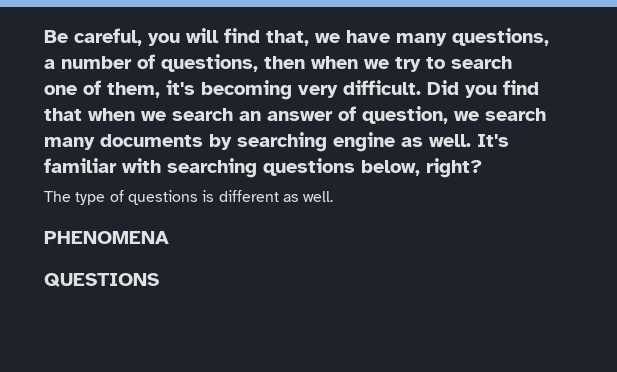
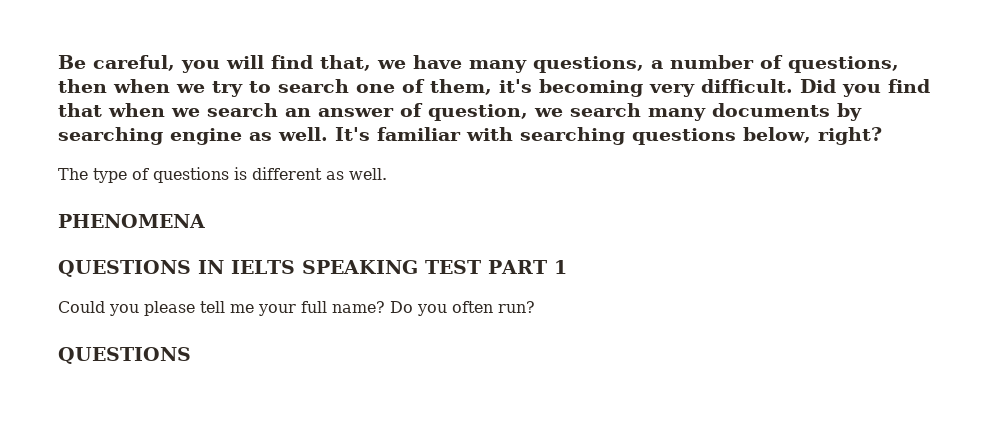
(169, 237) none -> [58,260,567,277] [58,301,535,316] // QUESTIONS IN IELTS SPEAKING TEST PART 1 // Could you please tell me your full name? Do you often run?

